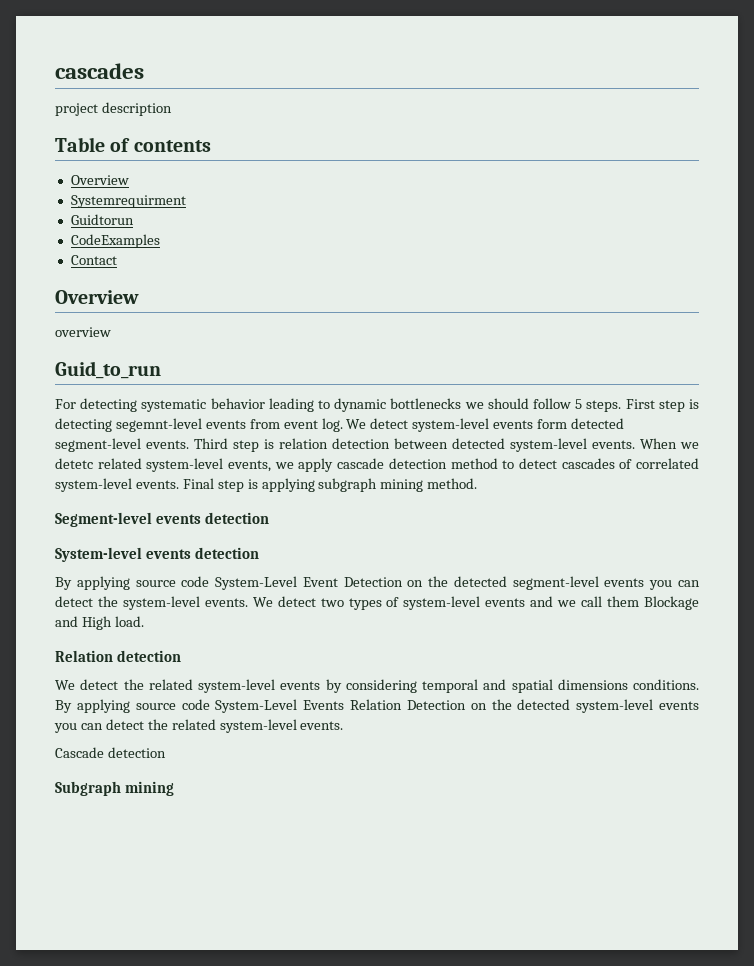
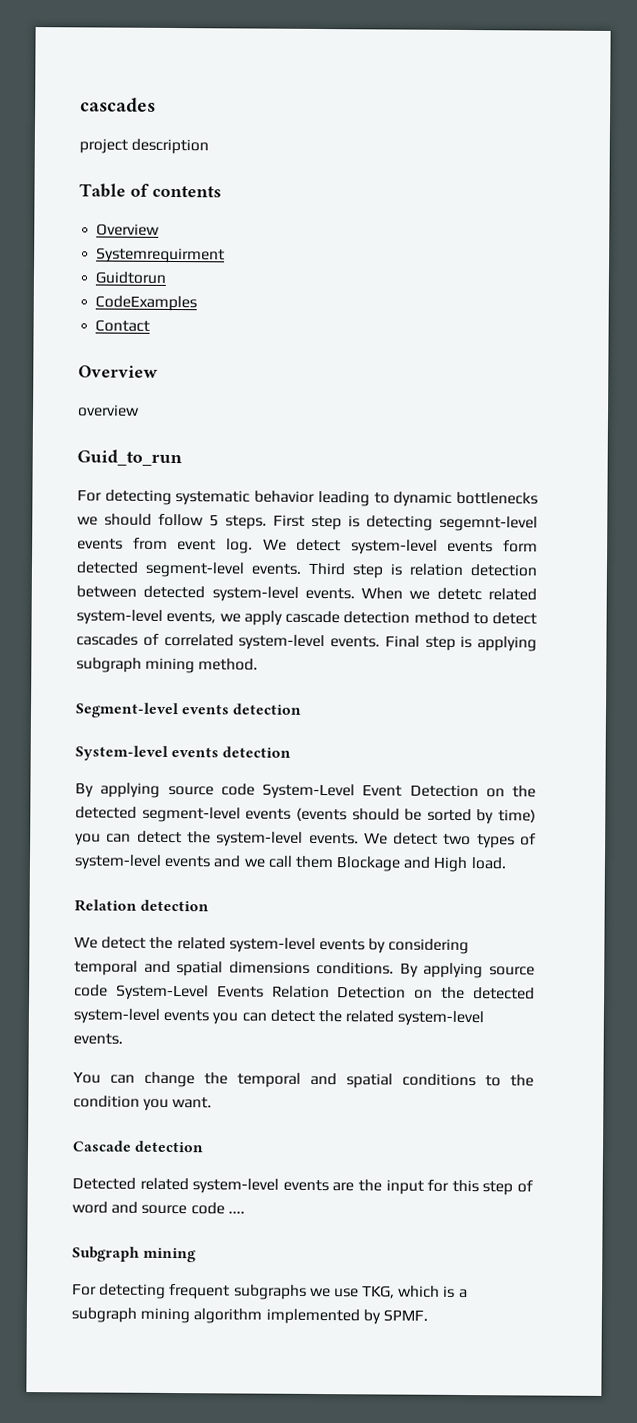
(645, 582) none -> [295,807,536,825] (events should be sorted by time)
[55,747,166,758] [55,781,174,796] Cascade detection // Subgraph mining -> [73,1071,534,1089] [73,1095,213,1111] [73,1140,205,1153] [72,1177,534,1196] [72,1201,245,1215] [72,1246,197,1263] [72,1283,468,1300] [71,1307,428,1325] You can change the temporal and spatial conditions to the condition you want. // Cascade detection // Detected related system-level events are the input for this step of word and source code .... // Subgraph mining // For detecting frequent subgraphs we use TKG, which is a subgraph mining algorithm implemented by SPMF.

